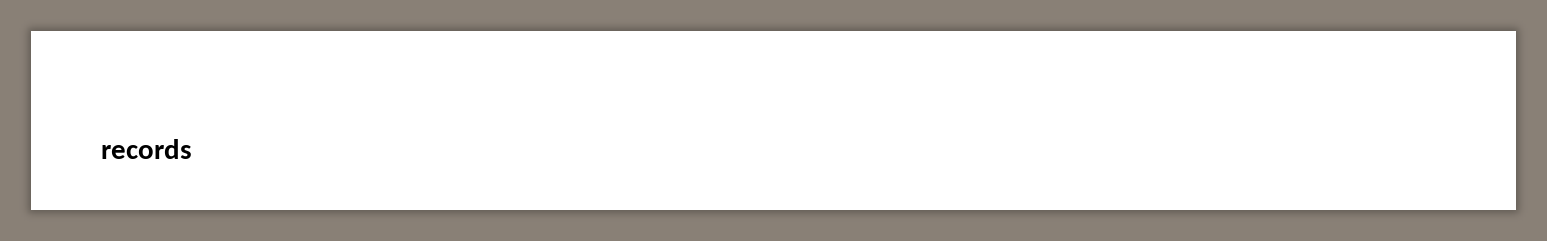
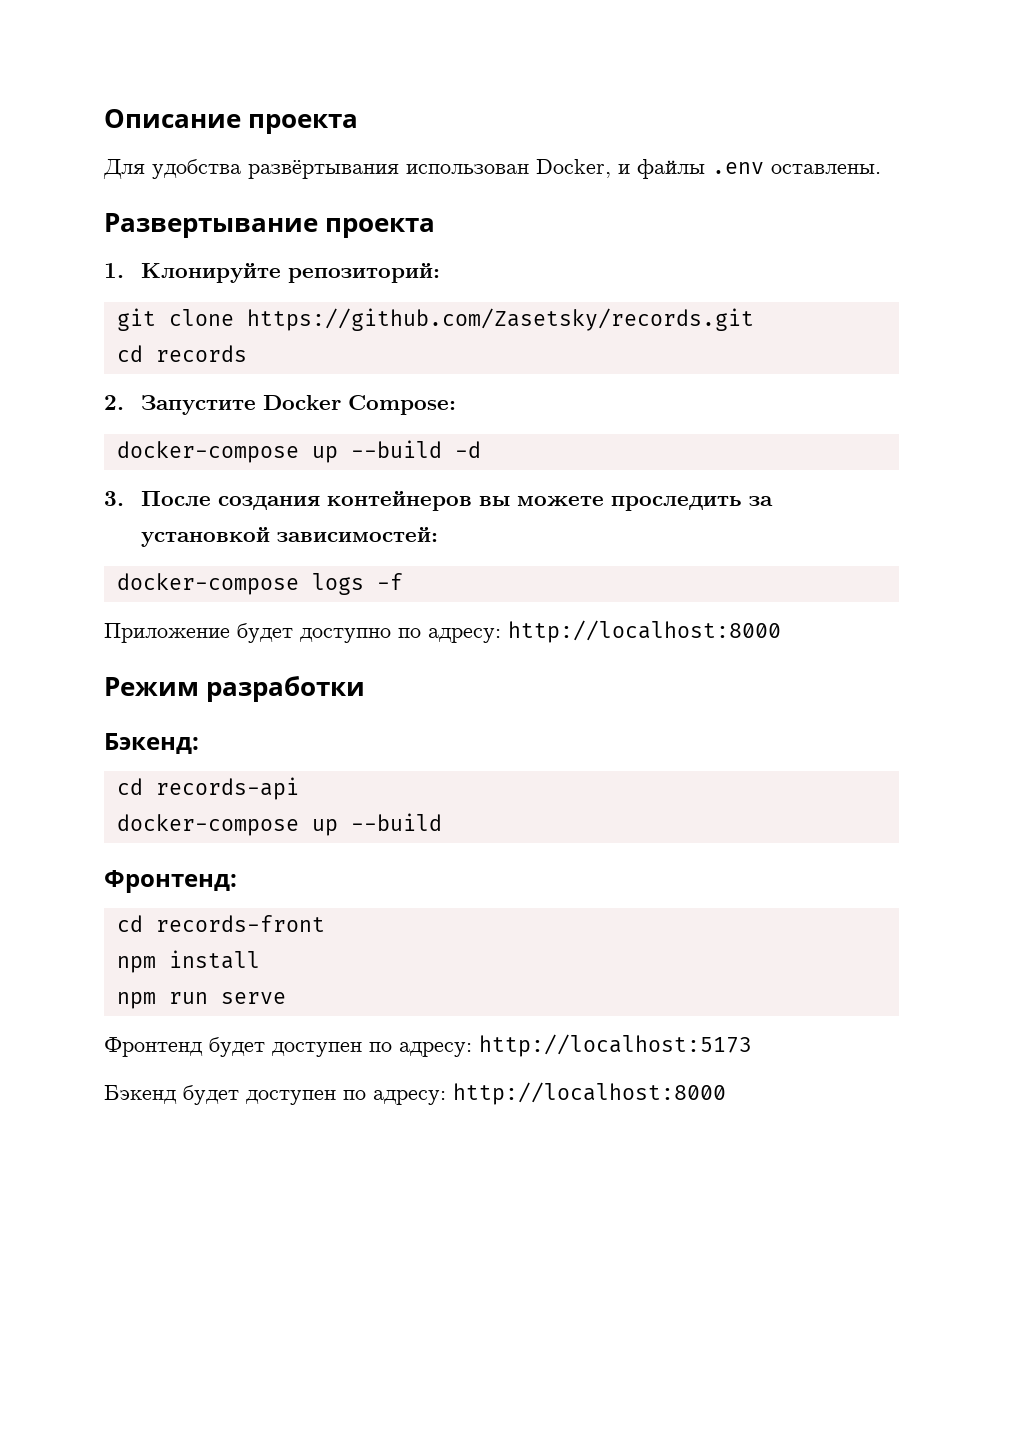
[101,139,192,159] records -> [104,109,359,134] [103,159,881,179] [104,213,436,238] [104,263,440,283] [116,308,754,331] [116,345,247,362] [104,395,456,415] [116,440,481,463] [104,491,773,511] [140,527,438,547] [116,573,403,595] [104,620,781,643] [104,676,366,702] [104,733,199,754] [116,777,299,800] [116,813,442,836] [104,870,237,893] [116,915,325,932] [116,950,260,973] [116,992,286,1009] [104,1034,752,1057] [104,1082,726,1105] Описание проекта // Для удобства развёртывания использован Docker, и файлы .env оставлены. // Развертывание проекта // 1. Клонируйте репозиторий: // git clone https://github.com/Zasetsky/records.git // cd records // 2. Запустите Docker Compose: // docker-compose up --build -d // 3. После создания контейнеров вы можете проследить за установкой зависимостей: // docker-compose logs -f // Приложение будет доступно по адресу: http://localhost:8000 // Режим разработки // Бэкенд: // cd records-api // docker-compose up --build // Фронтенд: // cd records-front // npm install // npm run serve // Фронтенд будет доступен по адресу: http://localhost:5173 // Бэкенд будет доступен по адресу: http://localhost:8000

